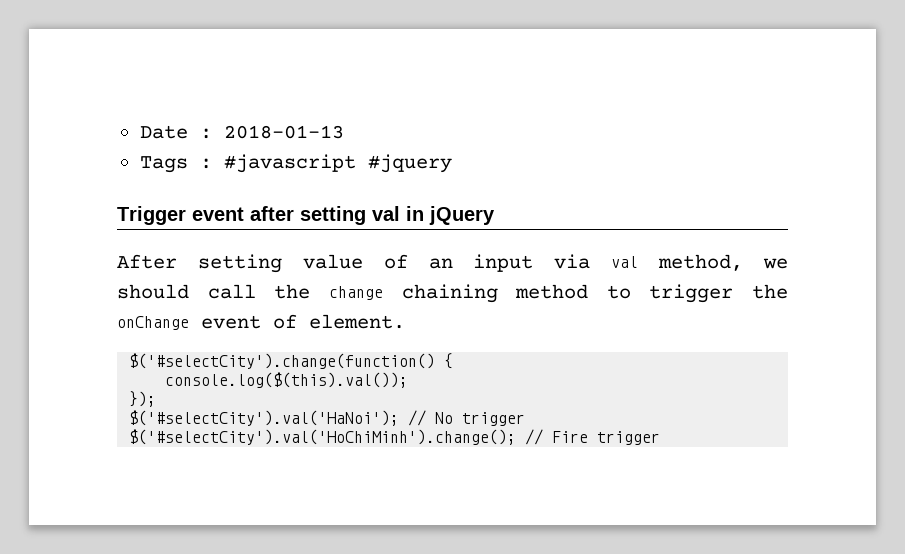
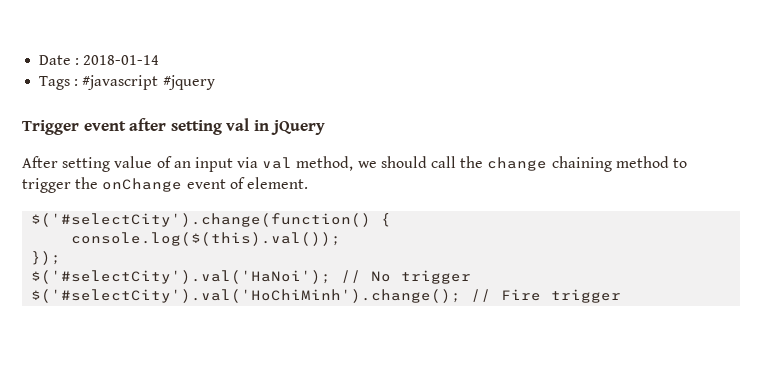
[223,125,344,139] 2018-01-13 -> [83,55,160,65] 2018-01-14

